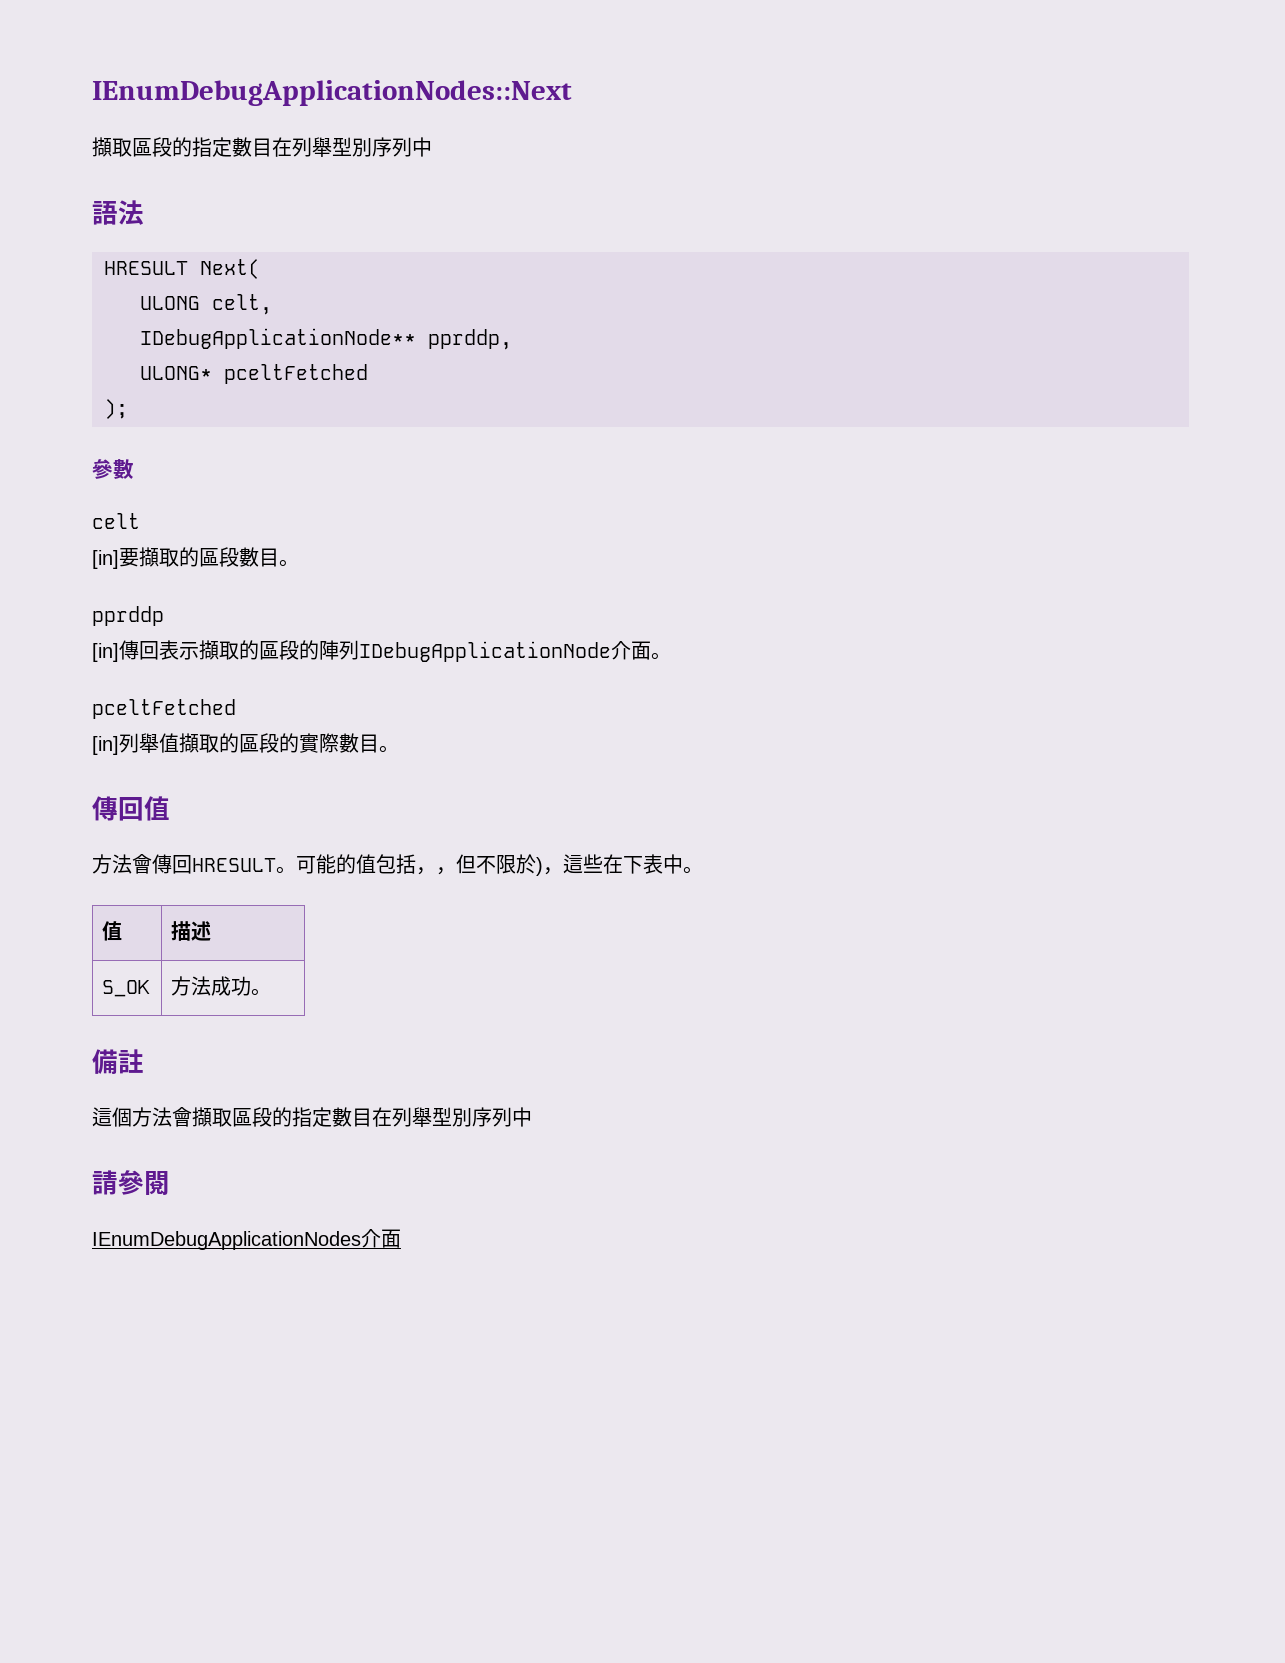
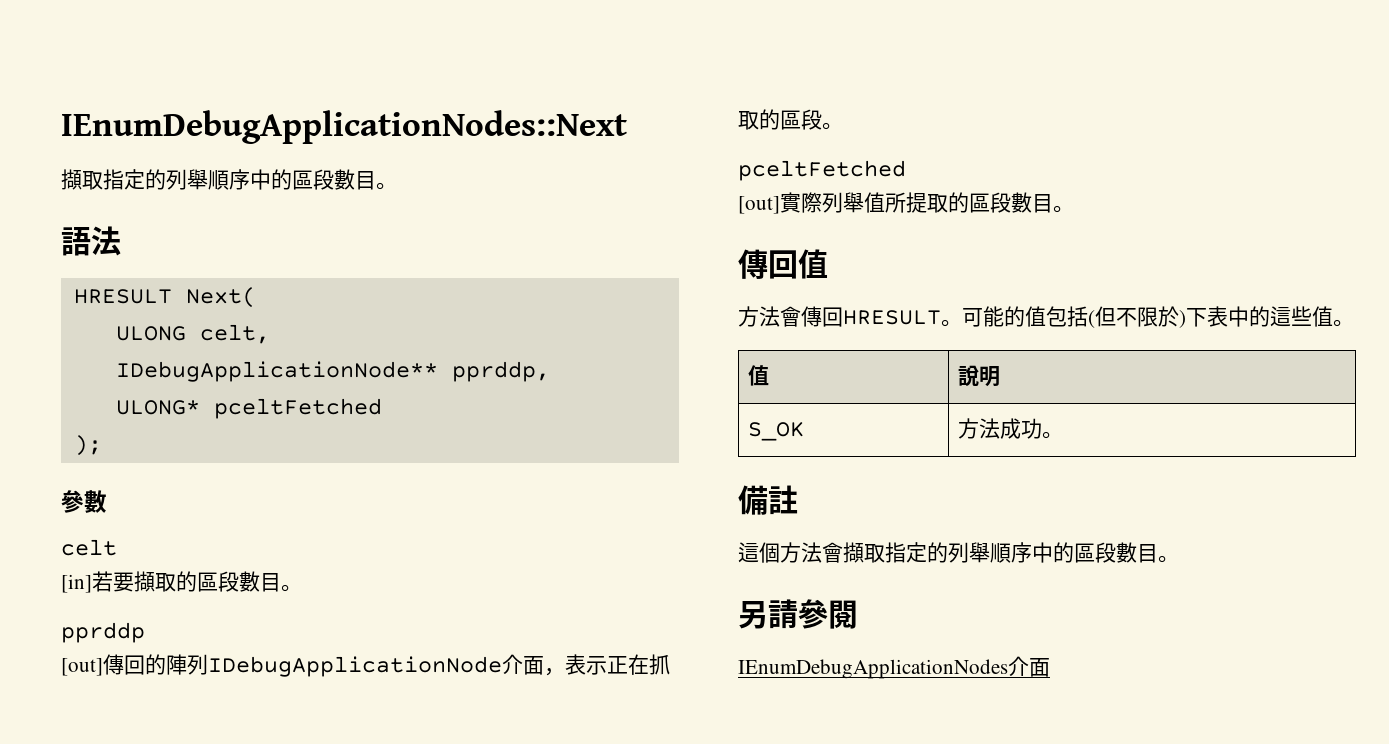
[132,137,432,157] 區段的指定數目在列舉型別序列中 -> [103,169,397,190] 指定的列舉順序中的區段數目。
(119, 559) none -> [92,571,113,592] 若
[92,640,671,662] [92,699,236,719] [92,733,339,755] [in]傳回表示擷取的區段的陣列IDebugApplicationNode介面。 // pceltFetched // [in]列舉值擷取的區段的實際 -> [61,654,670,677] [738,109,843,130] [738,160,906,181] [738,192,1011,214] [out]傳回的陣列IDebugApplicationNode介面，表示正在抓取的區段。 // pceltFetched // [out]實際列舉值所提取的區段
[416,867,456,875] ，， -> [1088,310,1095,328] (
[543,854,683,875] ，這些在下表中 -> [1186,306,1333,327] 下表中的這些值
[171,921,212,941] 描述 -> [957,365,1000,387] 說明
[232,1107,532,1127] 區段的指定數目在列舉型別序列中 // -> [885,542,1179,563] [738,601,768,629] 指定的列舉順序中的區段數目。 // 另

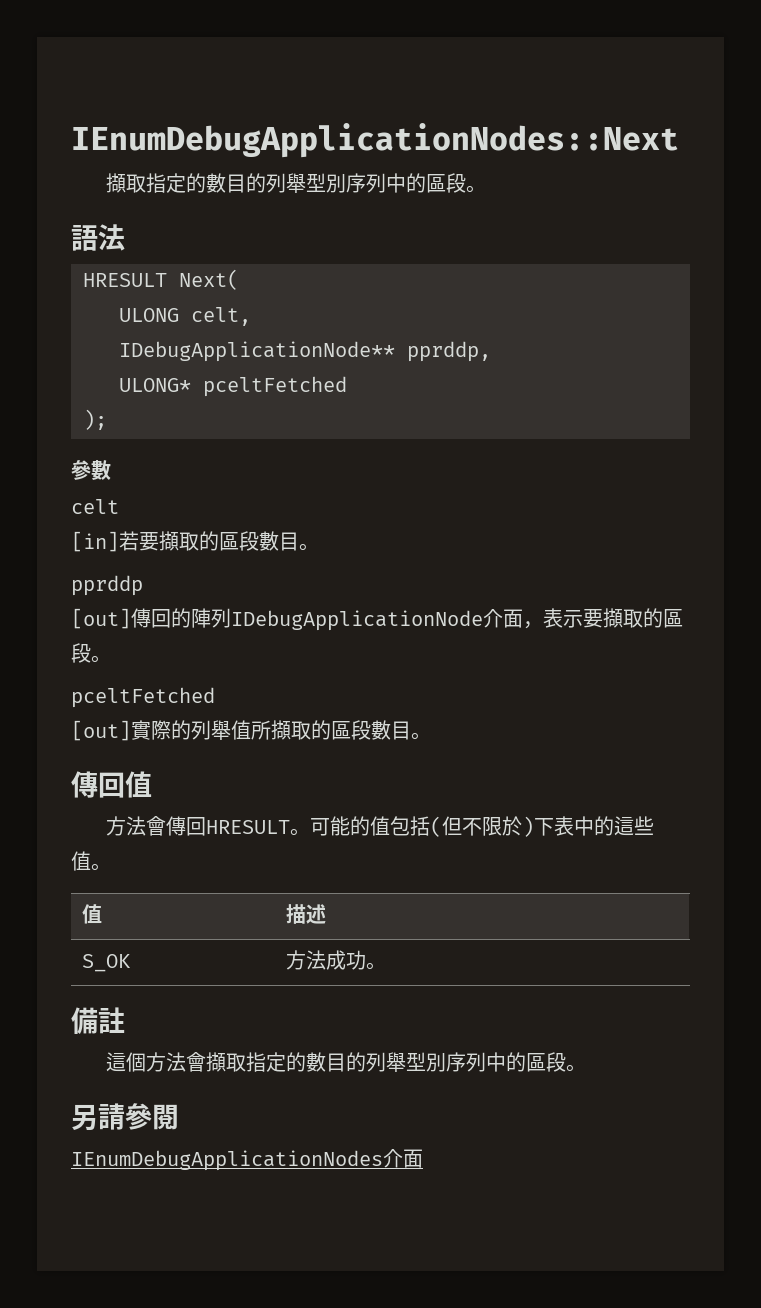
[166,169,376,190] 列舉順序中的區段數目 -> [206,173,467,193] 數目的列舉型別序列中的區段
[607,654,670,675] 正在抓 -> [583,608,623,628] 要擷
(822, 202) none -> [171,720,191,740] 的
[906,192,927,213] 提 -> [271,720,291,740] 擷
[957,365,1000,387] 說明 -> [286,904,327,924] 描述
[948,542,1158,563] 列舉順序中的區段數目 -> [306,1052,567,1072] 數目的列舉型別序列中的區段

